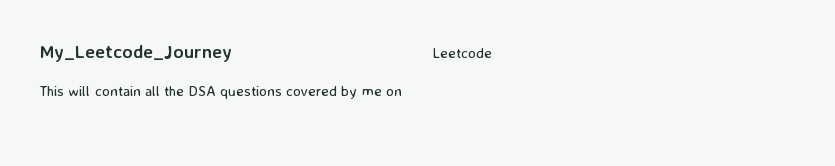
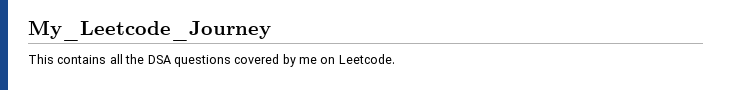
[68,86,141,96] will contain -> [57,55,107,64] contains
[433,48,492,58] Leetcode -> [338,54,395,64] Leetcode.

